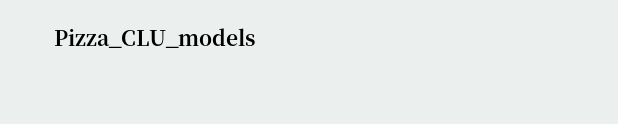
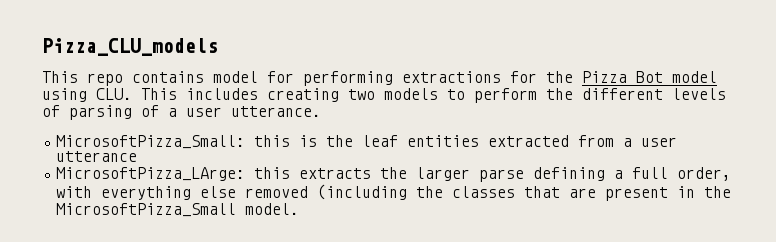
(255, 38) none -> [42,71,717,86] [42,88,726,103] [42,105,321,120] [56,135,678,149] [56,151,138,162] [56,167,732,182] [56,184,732,201] [56,203,300,217] // This repo contains model for performing extractions for the Pizza Bot model using CLU. This includes creating two models to perform the different levels of parsing of a user utterance. // MicrosoftPizza_Small: this is the leaf entities extracted from a user utterance // MicrosoftPizza_LArge: this extracts the larger parse defining a full order, with everything else removed (including the classes that are present in the MicrosoftPizza_Small model.

